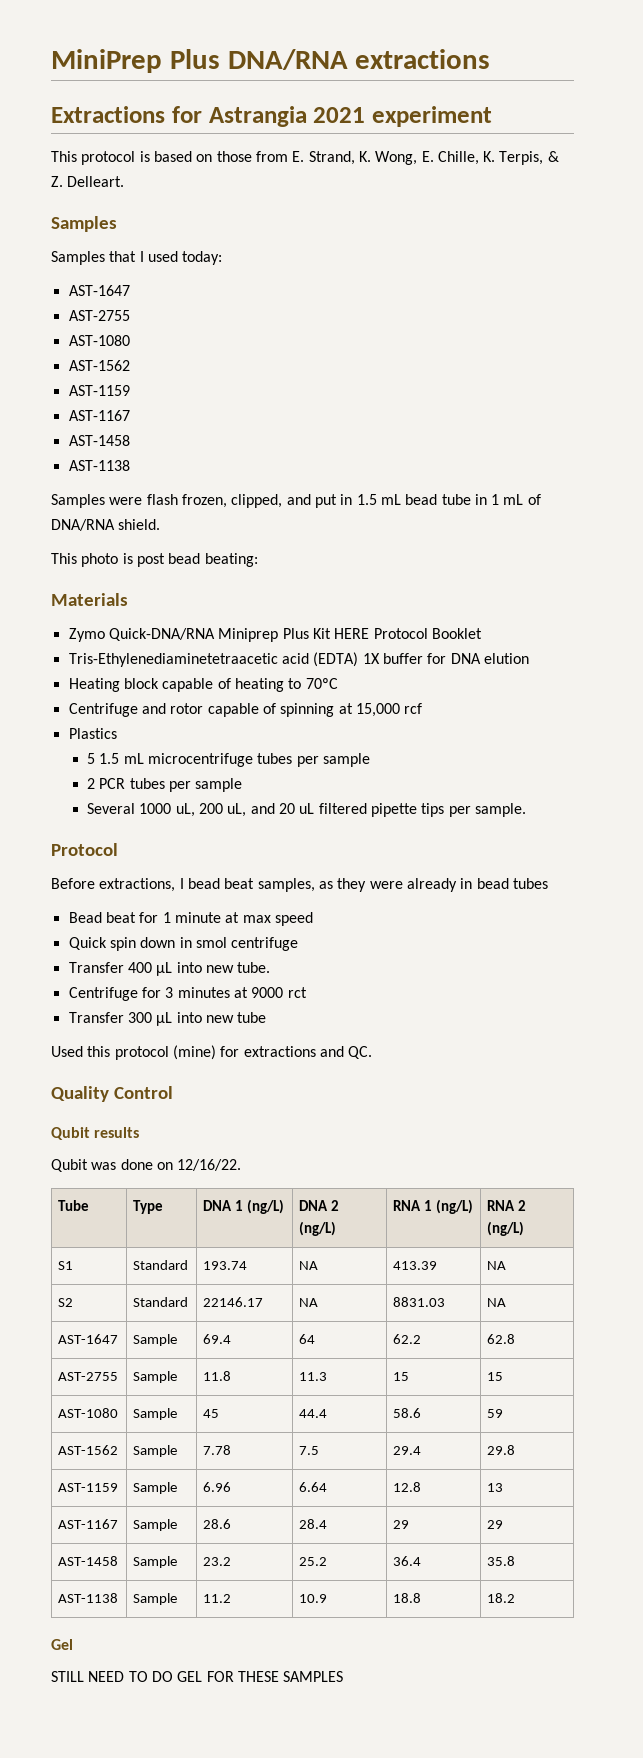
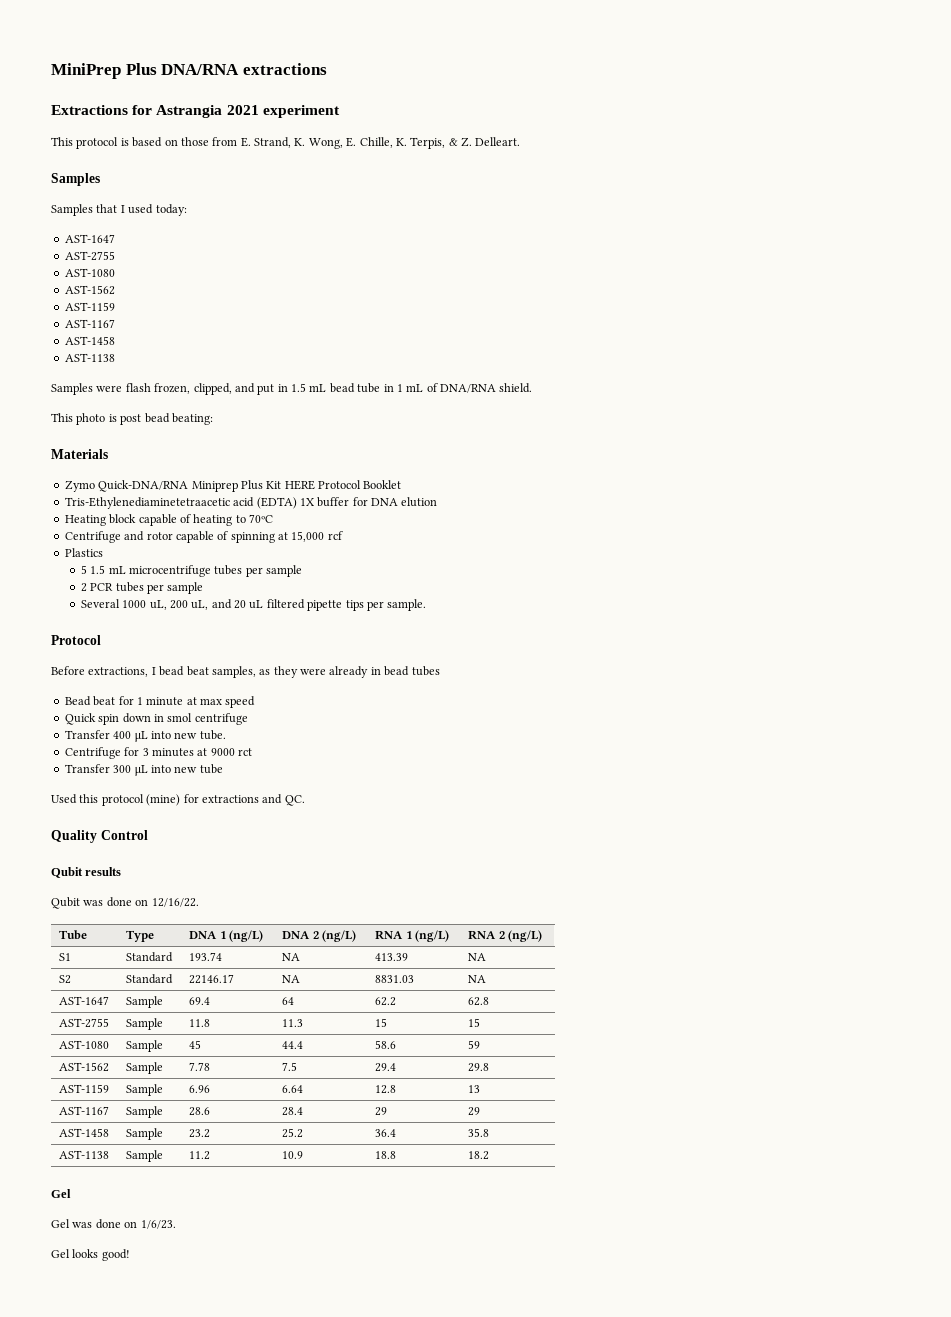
[51,1671,344,1682] STILL NEED TO DO GEL FOR THESE SAMPLES -> [51,1219,176,1229] [51,1249,130,1261] Gel was done on 1/6/23. // Gel looks good!

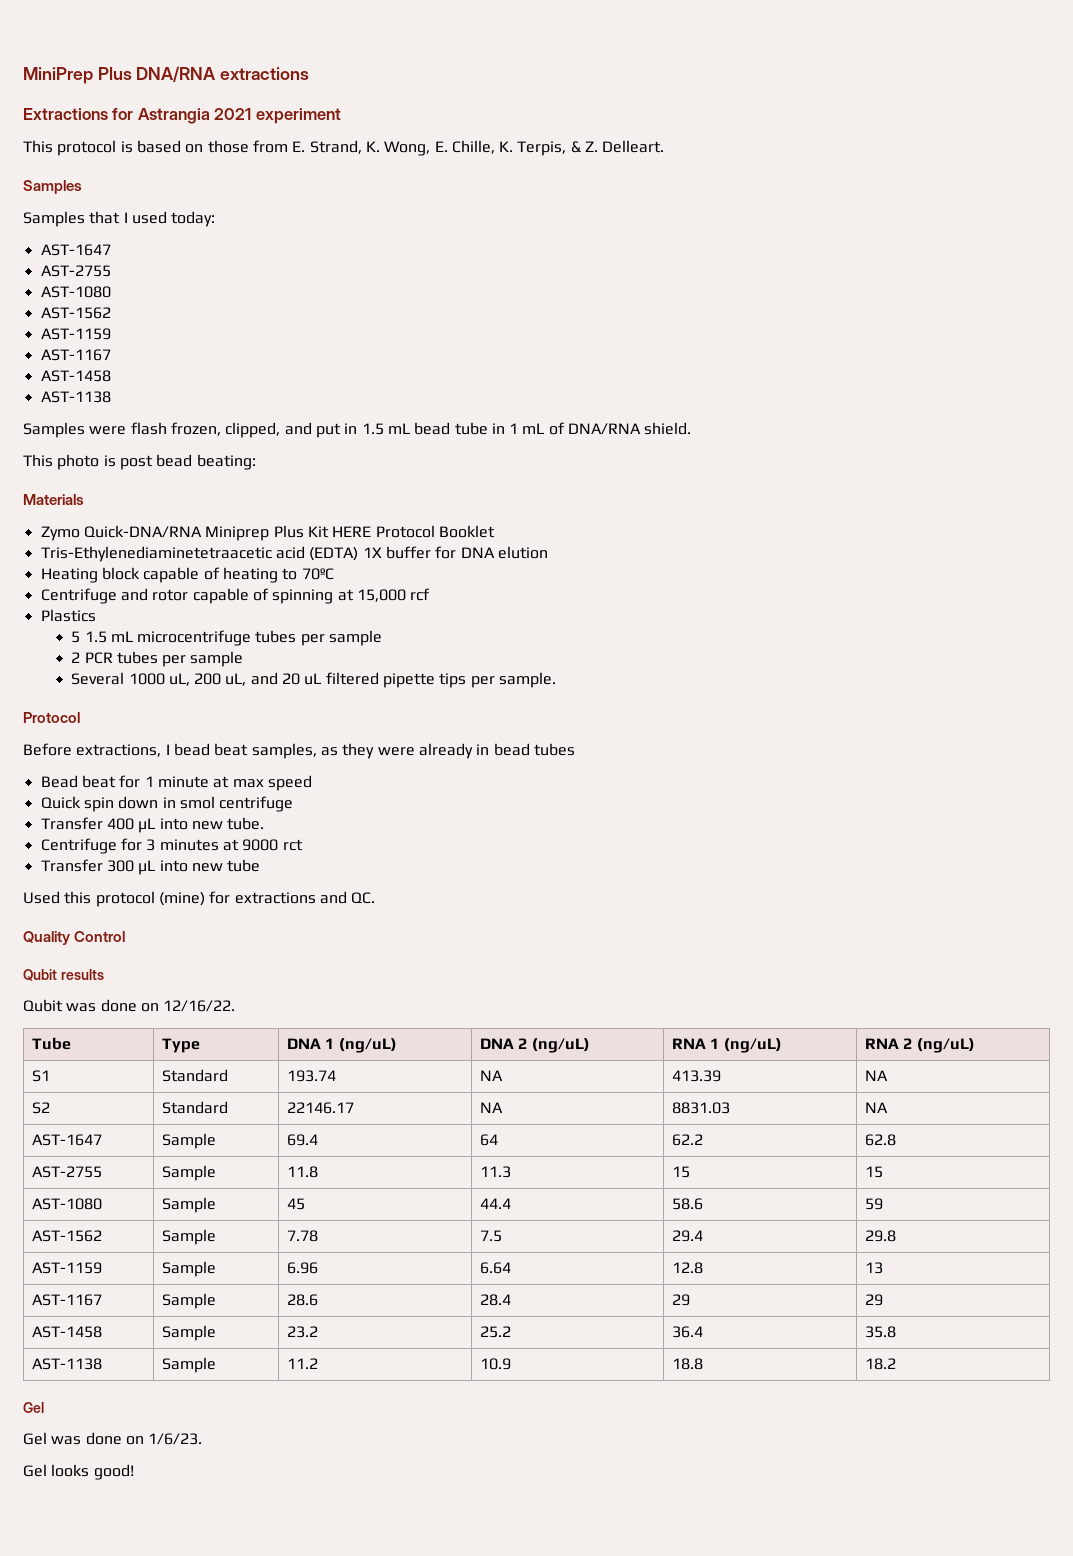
[228,930,263,942] (ng/L) -> [338,1038,397,1053] (ng/uL)
[321,930,356,942] (ng/L) -> [531,1038,590,1053] (ng/uL)
[414,930,449,942] (ng/L) -> [723,1038,782,1053] (ng/uL)
[507,930,542,942] (ng/L) -> [916,1038,975,1053] (ng/uL)

